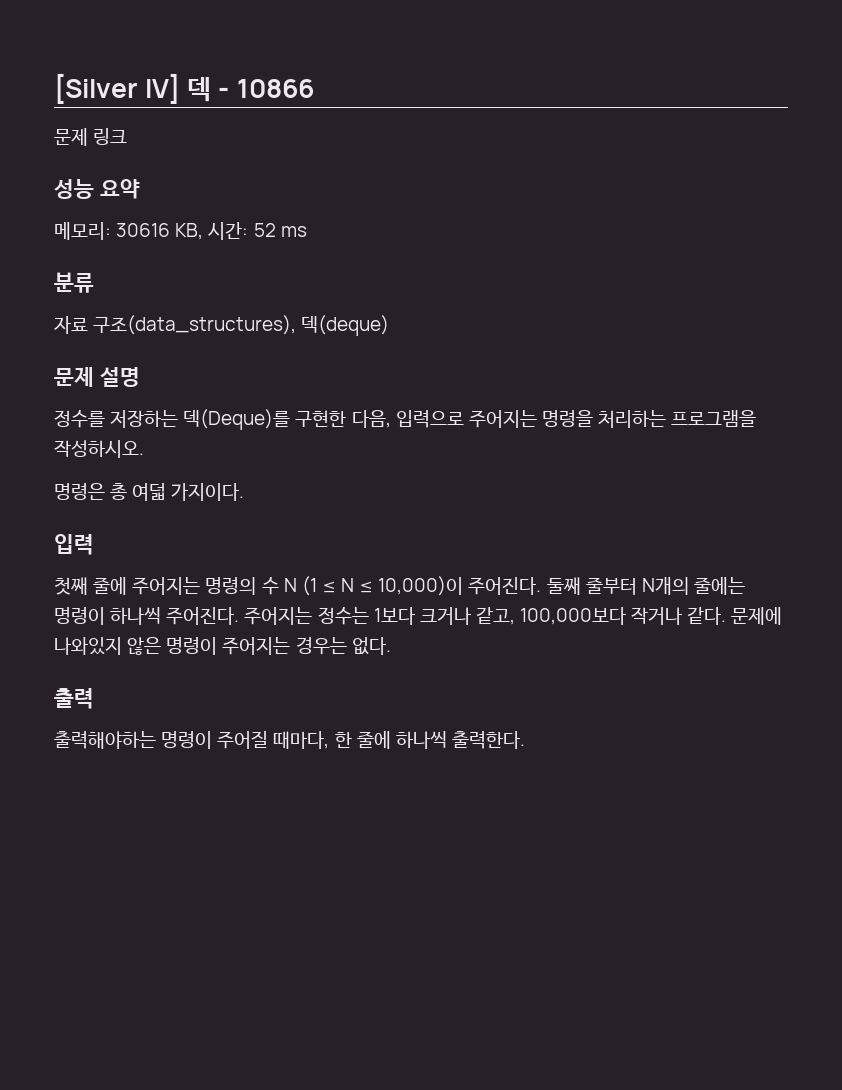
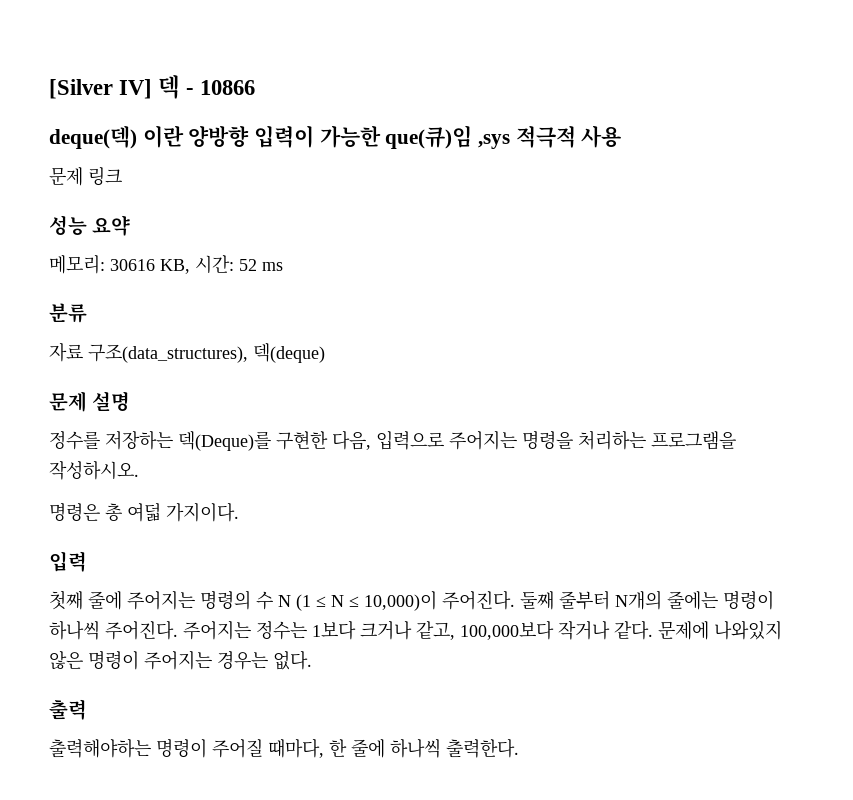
(314, 88) none -> [49,125,622,149] // deque(덱) 이란 양방향 입력이 가능한 que(큐)임 ,sys 적극적 사용

